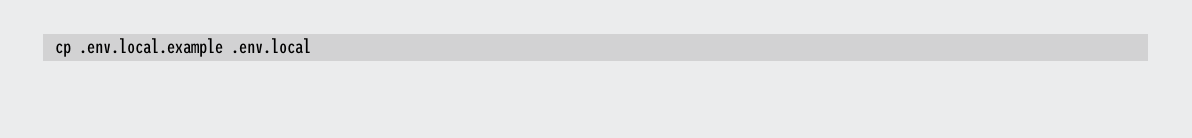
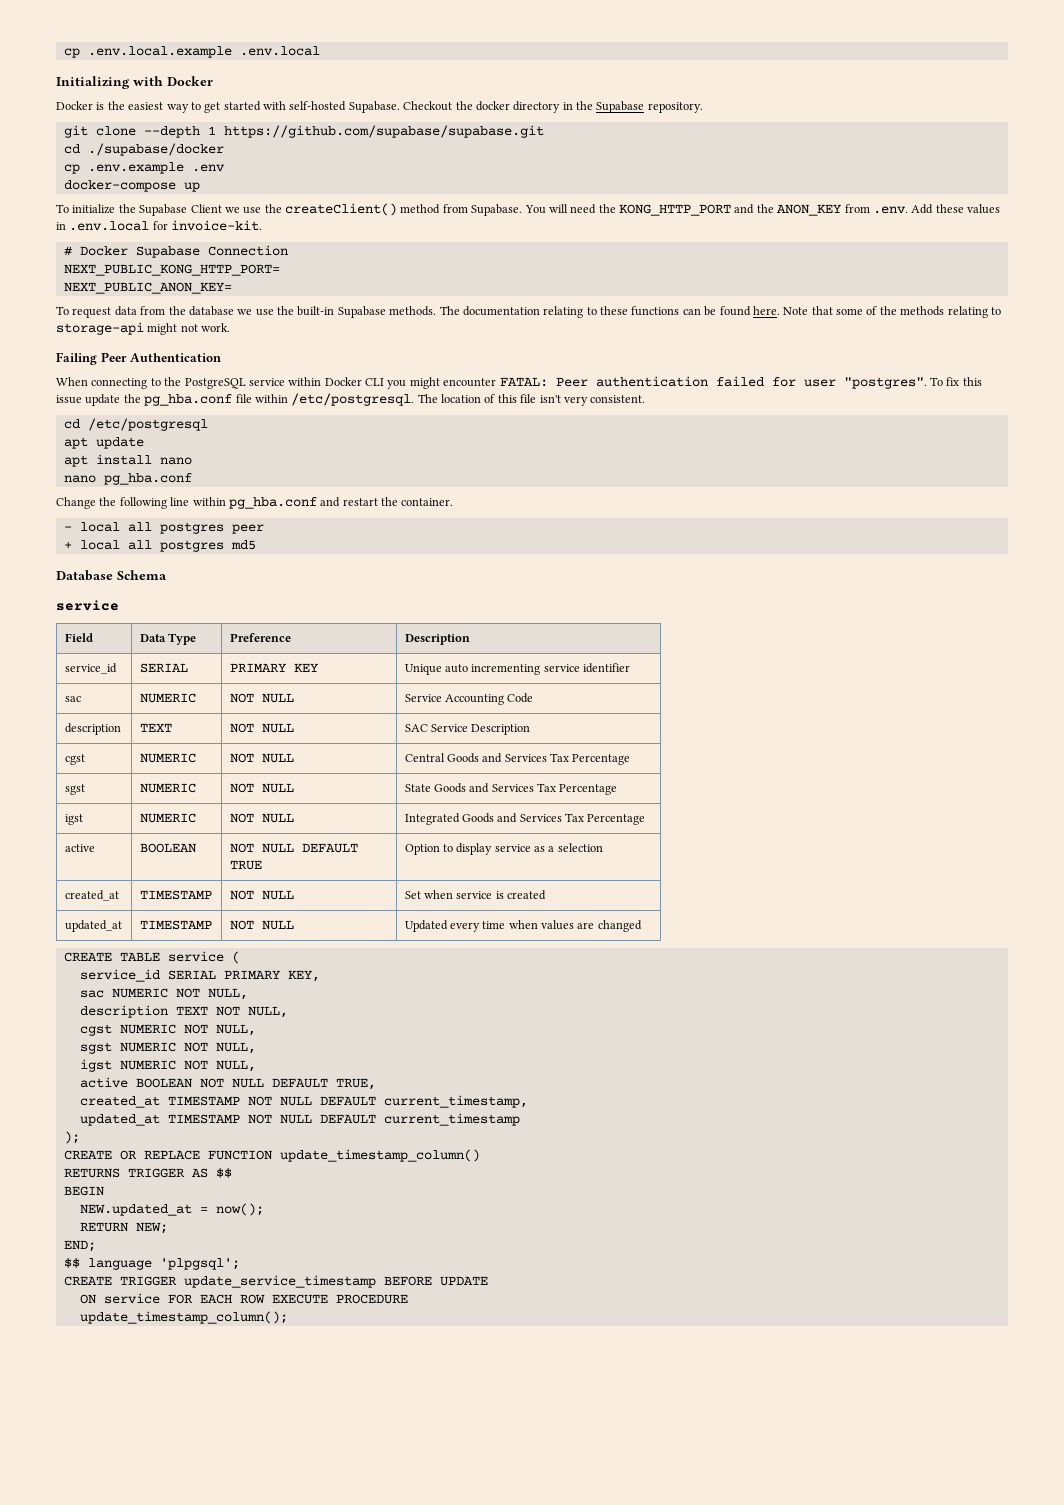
(311, 46) none -> [56,76,213,89] [56,101,703,113] [63,125,544,138] [63,143,224,156] [63,162,225,174] [63,180,200,192] [56,203,1000,216] [56,220,263,231] [63,245,288,258] [63,264,280,276] [63,282,232,294] [56,306,1001,318] [56,322,231,335] [56,352,222,365] [56,376,982,389] [56,393,646,406] [63,418,208,431] [63,437,144,449] [63,454,192,467] [63,473,192,485] [56,497,454,509] [63,522,264,534] [63,540,256,552] [56,570,167,581] [56,600,119,611] [64,633,93,642] [139,633,196,645] [229,633,291,642] [404,634,470,645] [64,663,117,674] [139,663,188,673] [229,663,318,672] [404,663,631,675] [64,696,81,702] [139,693,196,703] [229,693,294,703] [404,693,534,705] [64,723,121,735] [139,723,172,732] [229,723,294,733] [404,724,531,735] [64,754,85,765] [139,753,196,763] [229,753,294,763] [404,753,631,765] [64,784,85,795] [139,783,196,793] [229,783,294,793] [404,783,618,795] [64,814,83,825] [139,813,196,823] [229,813,294,823] [404,813,646,825] [64,844,95,852] [139,843,196,853] [229,843,358,853] [229,860,262,870] [404,843,603,855] [64,890,119,901] [139,890,212,900] [229,890,294,900] [404,890,547,900] [64,920,122,932] [139,920,212,930] [229,920,294,930] [404,920,642,932] [63,951,240,964] [79,969,320,982] [79,988,248,1000] [79,1005,288,1018] [79,1024,256,1036] [79,1042,256,1054] [79,1059,256,1072] [79,1077,376,1090] [79,1095,528,1108] [79,1113,520,1126] [63,1131,80,1144] [63,1149,480,1162] [63,1168,232,1178] [63,1186,104,1196] [79,1203,264,1216] [79,1222,168,1234] [63,1240,96,1252] [63,1258,240,1270] [63,1275,488,1288] [79,1293,408,1304] [79,1311,288,1324] // Initializing with Docker // Docker is the easiest way to get started with self-hosted Supabase. Checkout the docker directory in the Supabase repository. // git clone --depth 1 https://github.com/supabase/supabase.git // cd ./supabase/docker // cp .env.example .env // docker-compose up // To initialize the Supabase Client we use the createClient() method from Supabase. You will need the KONG_HTTP_PORT and the ANON_KEY from .env. Add these values in .env.local for invoice-kit. // # Docker Supabase Connection // NEXT_PUBLIC_KONG_HTTP_PORT= // NEXT_PUBLIC_ANON_KEY= // To request data from the database we use the built-in Supabase methods. The documentation relating to these functions can be found here. Note that some of the methods relating to storage-api might not work. // Failing Peer Authentication // When connecting to the PostgreSQL service within Docker CLI you might encounter FATAL: Peer authentication failed for user "postgres". To fix this issue update the pg_hba.conf file within /etc/postgresql. The location of this file isn't very consistent. // cd /etc/postgresql // apt update // apt install nano // nano pg_hba.conf // Change the following line within pg_hba.conf and restart the container. // - local all postgres peer // + local all postgres md5 // Database Schema // service // Field | Data Type | Preference | Description // service_id | SERIAL | PRIMARY KEY | Unique auto incrementing service identifier // sac | NUMERIC | NOT NULL | Service Accounting Code // description | TEXT | NOT NULL | SAC Service Description // cgst | NUMERIC | NOT NULL | Central Goods and Services Tax Percentage // sgst | NUMERIC | NOT NULL | State Goods and Services Tax Percentage // igst | NUMERIC | NOT NULL | Integrated Goods and Services Tax Percentage // active | BOOLEAN | NOT NULL DEFAULT TRUE | Option to display service as a selection // created_at | TIMESTAMP | NOT NULL | Set when service is created // updated_at | TIMESTAMP | NOT NULL | Updated every time when values are changed // CREATE TABLE service ( // service_id SERIAL PRIMARY KEY, // sac NUMERIC NOT NULL, // description TEXT NOT NULL, // cgst NUMERIC NOT NULL, // sgst NUMERIC NOT NULL, // igst NUMERIC NOT NULL, // active BOOLEAN NOT NULL DEFAULT TRUE, // created_at TIMESTAMP NOT NULL DEFAULT current_timestamp, // updated_at TIMESTAMP NOT NULL DEFAULT current_timestamp // ); // CREATE OR REPLACE FUNCTION update_timestamp_column() // RETURNS TRIGGER AS $$ // BEGIN // NEW.updated_at = now(); // RETURN NEW; // END; // $$ language 'plpgsql'; // CREATE TRIGGER update_service_timestamp BEFORE UPDATE // ON service FOR EACH ROW EXECUTE PROCEDURE // update_timestamp_column();

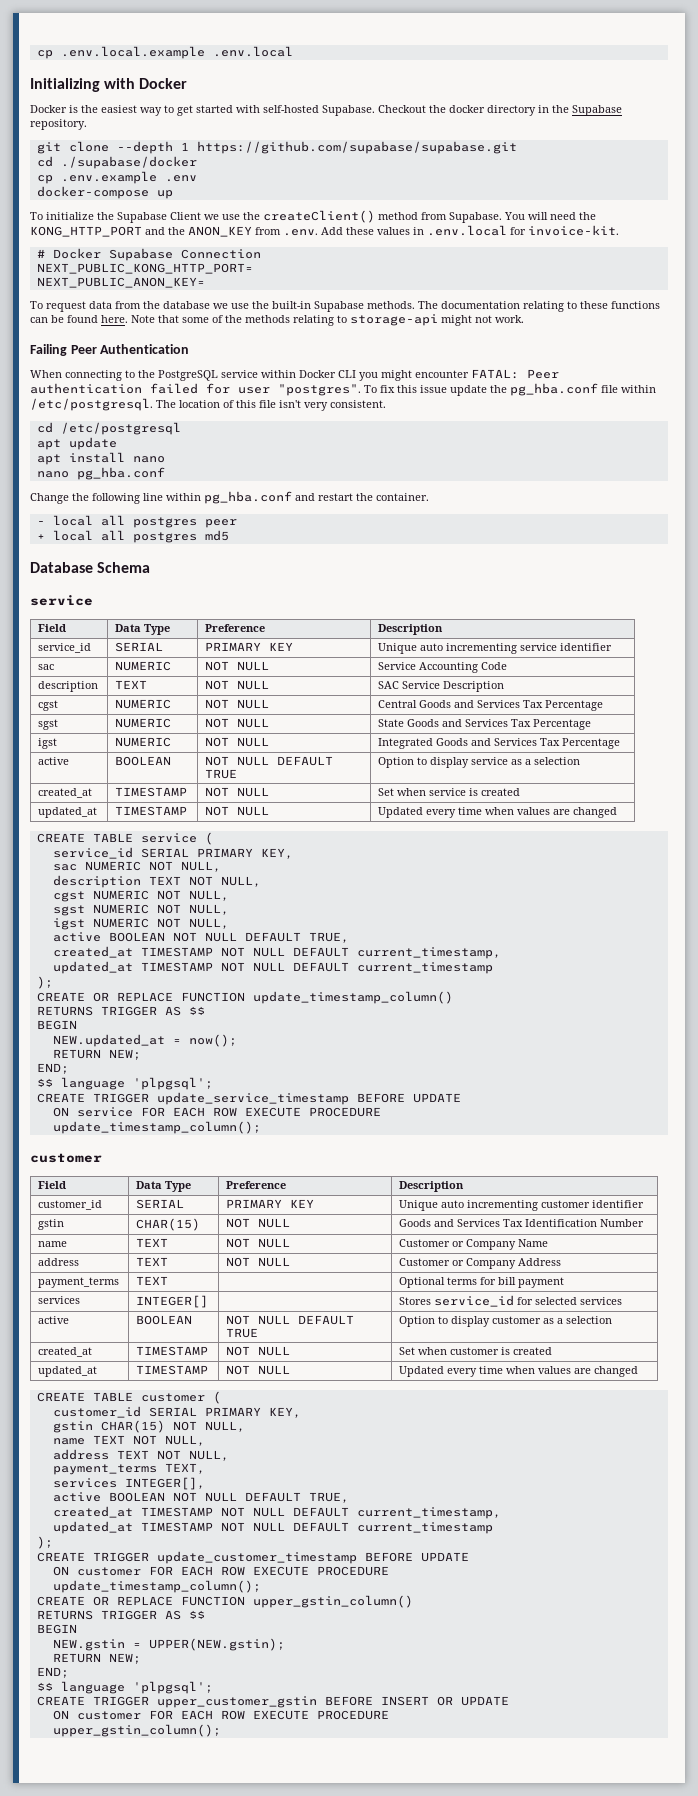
(288, 1317) none -> [30,1153,102,1163] [38,1181,67,1189] [136,1181,192,1192] [226,1181,287,1189] [399,1181,465,1192] [38,1200,103,1210] [136,1199,185,1209] [226,1199,315,1208] [399,1200,645,1211] [38,1219,65,1230] [136,1218,201,1231] [226,1218,291,1228] [399,1219,645,1227] [38,1241,68,1247] [136,1238,169,1247] [226,1238,291,1248] [399,1239,549,1250] [38,1258,80,1266] [136,1257,169,1266] [226,1257,291,1267] [399,1258,562,1269] [38,1277,120,1288] [136,1276,169,1285] [399,1277,565,1288] [38,1296,81,1304] [136,1295,209,1308] [399,1295,623,1307] [38,1316,70,1324] [136,1315,193,1325] [226,1315,355,1325] [226,1328,259,1338] [399,1316,613,1327] [38,1347,93,1357] [136,1346,209,1356] [226,1346,291,1356] [399,1347,553,1355] [38,1366,98,1377] [136,1365,209,1375] [226,1365,291,1375] [399,1366,639,1377] [36,1391,221,1404] [52,1406,301,1418] [52,1420,245,1433] [52,1435,205,1446] [52,1449,229,1461] [52,1463,205,1475] [52,1477,205,1490] [52,1492,349,1503] [52,1506,501,1519] [52,1521,493,1534] [36,1536,53,1549] [36,1551,469,1564] [52,1566,389,1576] [52,1580,261,1593] [36,1595,413,1608] [36,1610,205,1620] [36,1624,77,1634] [52,1638,285,1651] [52,1653,141,1664] [36,1667,69,1678] [36,1681,213,1694] [36,1696,509,1708] [52,1710,389,1720] [52,1724,221,1737] // customer // Field | Data Type | Preference | Description // customer_id | SERIAL | PRIMARY KEY | Unique auto incrementing customer identifier // gstin | CHAR(15) | NOT NULL | Goods and Services Tax Identification Number // name | TEXT | NOT NULL | Customer or Company Name // address | TEXT | NOT NULL | Customer or Company Address // payment_terms | TEXT | | Optional terms for bill payment // services | INTEGER[] | | Stores service_id for selected services // active | BOOLEAN | NOT NULL DEFAULT TRUE | Option to display customer as a selection // created_at | TIMESTAMP | NOT NULL | Set when customer is created // updated_at | TIMESTAMP | NOT NULL | Updated every time when values are changed // CREATE TABLE customer ( // customer_id SERIAL PRIMARY KEY, // gstin CHAR(15) NOT NULL, // name TEXT NOT NULL, // address TEXT NOT NULL, // payment_terms TEXT, // services INTEGER[], // active BOOLEAN NOT NULL DEFAULT TRUE, // created_at TIMESTAMP NOT NULL DEFAULT current_timestamp, // updated_at TIMESTAMP NOT NULL DEFAULT current_timestamp // ); // CREATE TRIGGER update_customer_timestamp BEFORE UPDATE // ON customer FOR EACH ROW EXECUTE PROCEDURE // update_timestamp_column(); // CREATE OR REPLACE FUNCTION upper_gstin_column() // RETURNS TRIGGER AS $$ // BEGIN // NEW.gstin = UPPER(NEW.gstin); // RETURN NEW; // END; // $$ language 'plpgsql'; // CREATE TRIGGER upper_customer_gstin BEFORE INSERT OR UPDATE // ON customer FOR EACH ROW EXECUTE PROCEDURE // upper_gstin_column();

